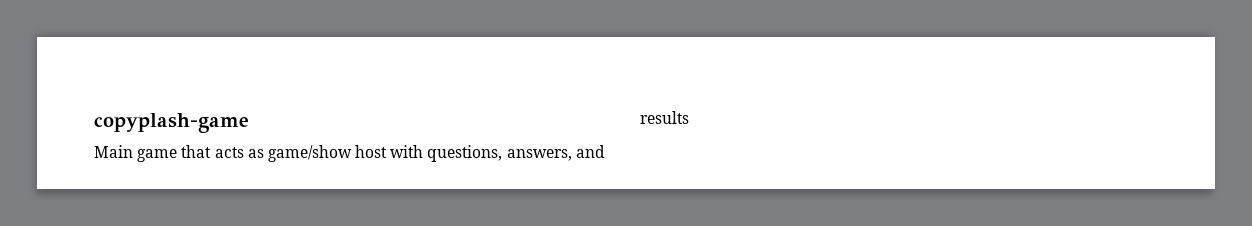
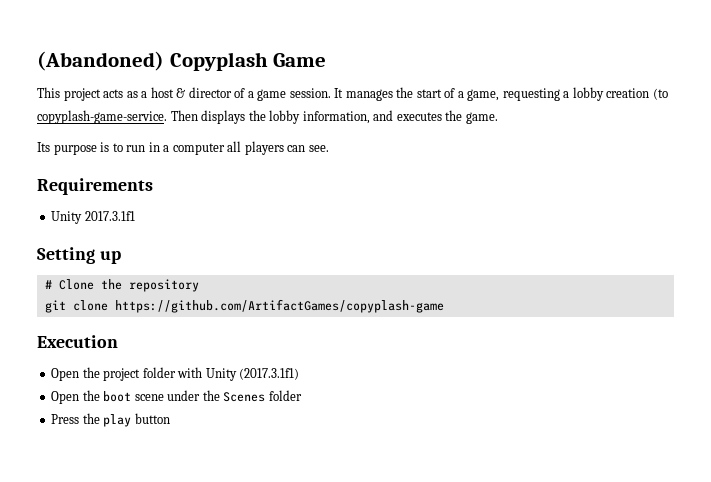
[94,113,249,133] [94,145,605,162] [640,111,689,124] copyplash-game // Main game that acts as game/show host with questions, answers, and results -> [37,51,327,71] [37,87,668,101] [37,110,498,124] [37,141,329,155] [37,178,153,195] [51,211,135,224] [37,247,121,264] [44,279,199,292] [44,299,444,313] [37,335,118,348] [51,367,300,381] [51,390,302,404] [51,413,170,427] (Abandoned) Copyplash Game // This project acts as a host & director of a game session. It manages the start of a game, requesting a lobby creation (to copyplash-game-service. Then displays the lobby information, and executes the game. // Its purpose is to run in a computer all players can see. // Requirements // Unity 2017.3.1f1 // Setting up // # Clone the repository // git clone https://github.com/ArtifactGames/copyplash-game // Execution // Open the project folder with Unity (2017.3.1f1) // Open the boot scene under the Scenes folder // Press the play button

